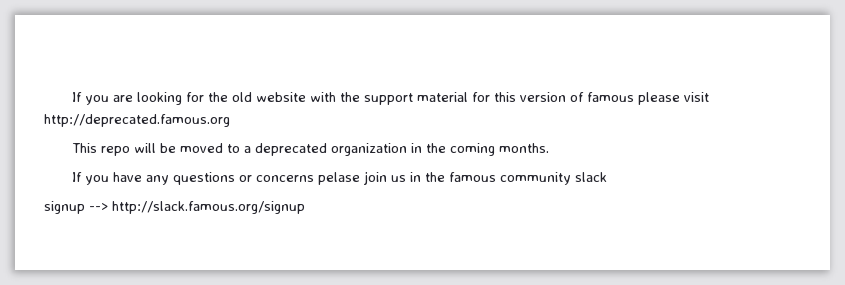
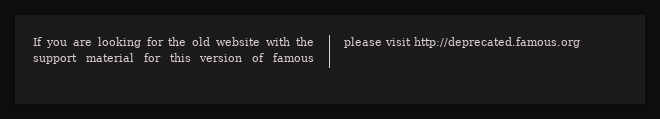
[72,143,550,156] [72,171,608,185] [44,201,305,214] // This repo will be moved to a deprecated organization in the coming months. // If you have any questions or concerns pelase join us in the famous community slack // signup --> http://slack.famous.org/signup -> (580, 42) none

